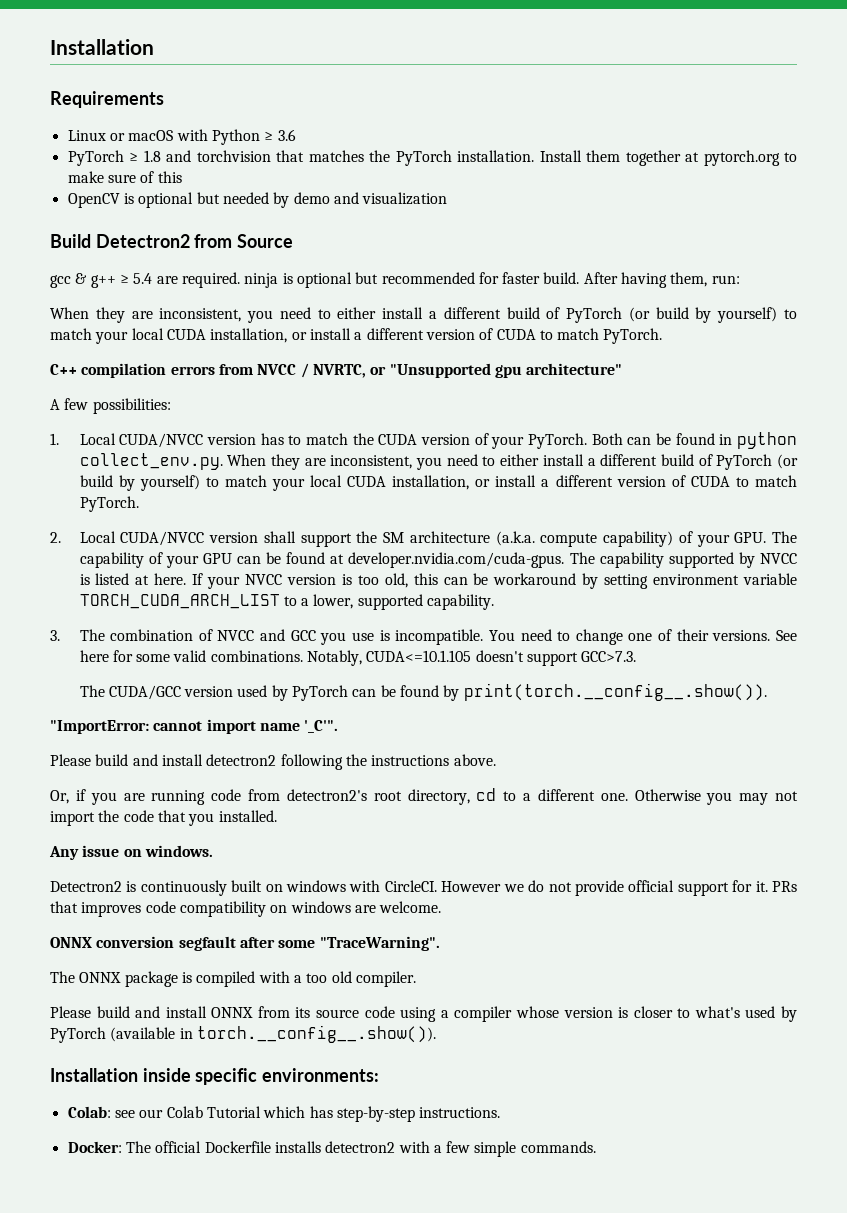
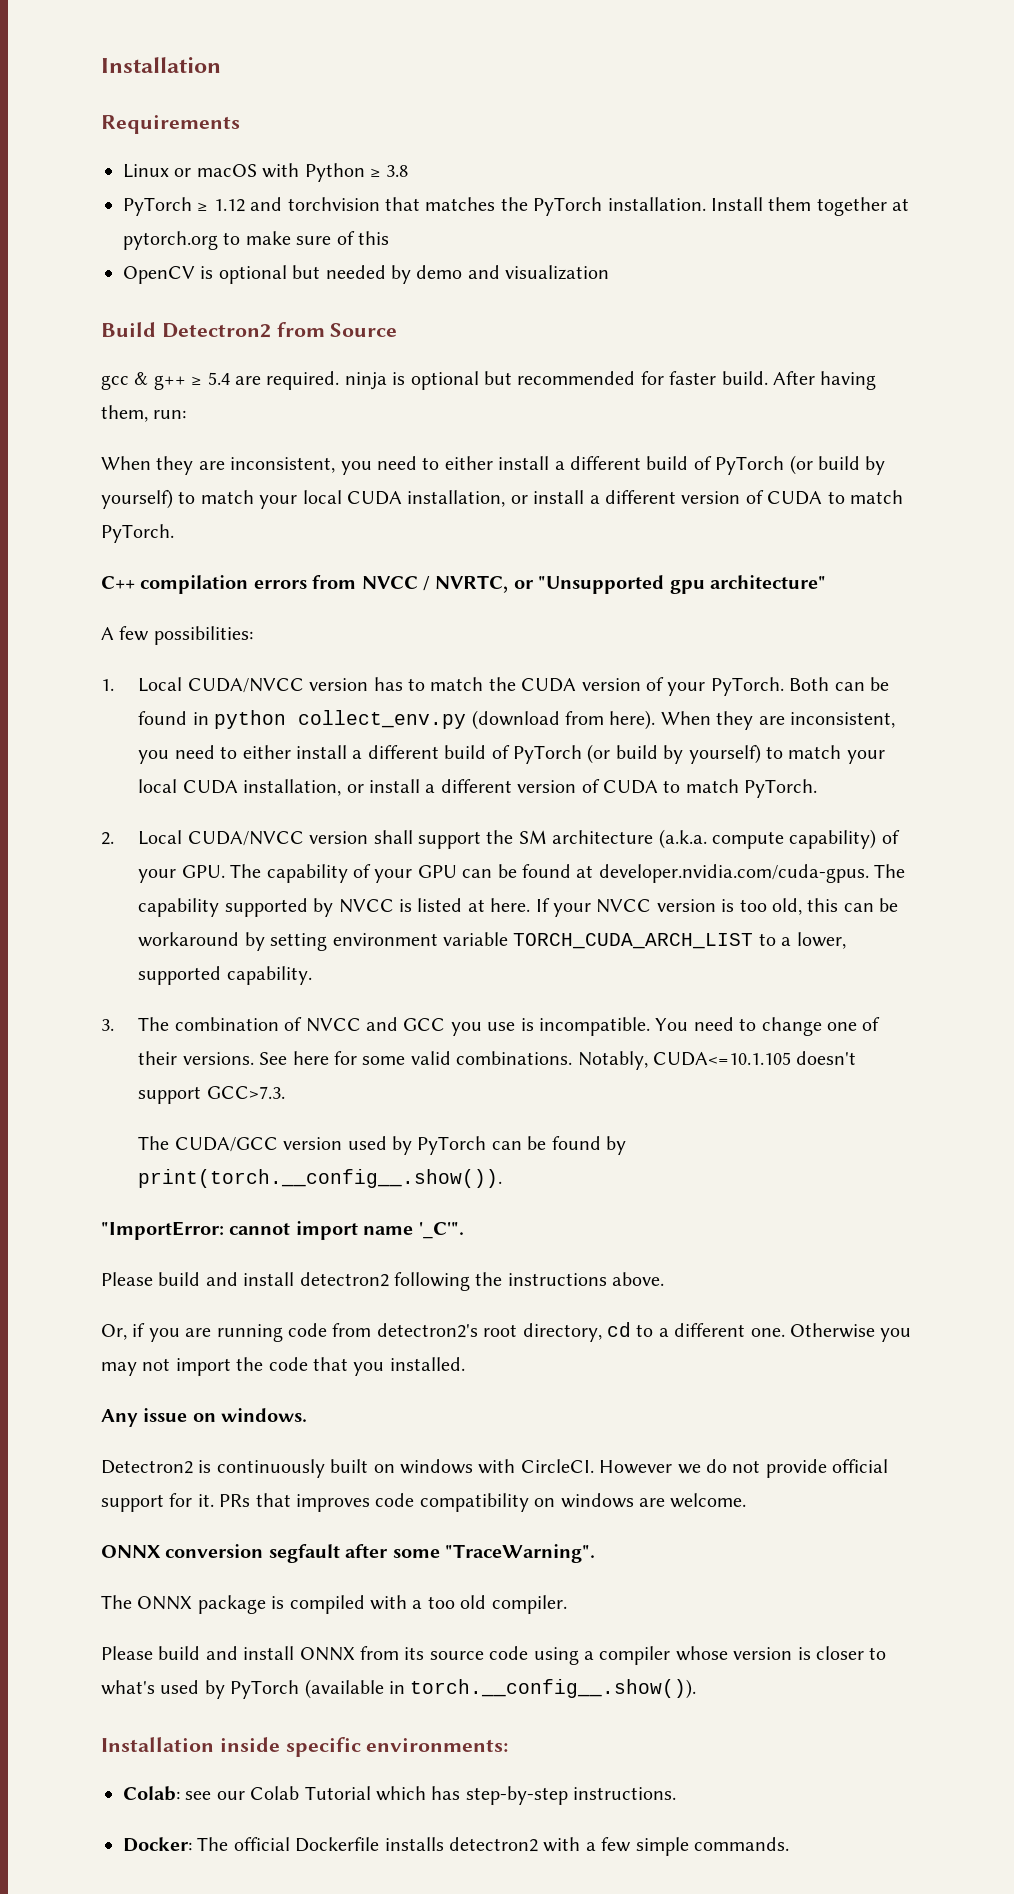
[277,129,296,141] 3.6 -> [386,165,409,177] 3.8
[143,150,161,162] 1.8 -> [213,199,245,212] 1.12
[79,453,223,470] collect_env.py. -> [298,710,656,730] collect_env.py (download from here).

